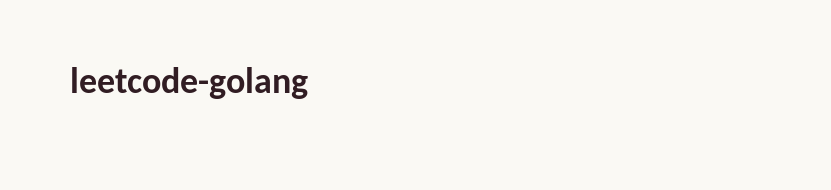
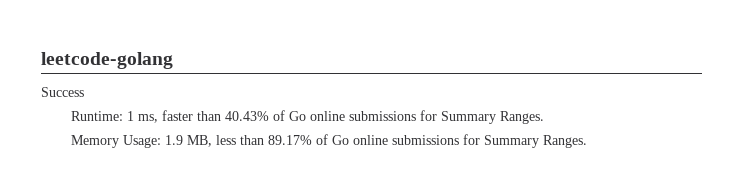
(308, 83) none -> [41,87,84,97] [70,110,544,124] [70,134,587,148] // Success // Runtime: 1 ms, faster than 40.43% of Go online submissions for Summary Ranges. // Memory Usage: 1.9 MB, less than 89.17% of Go online submissions for Summary Ranges.

